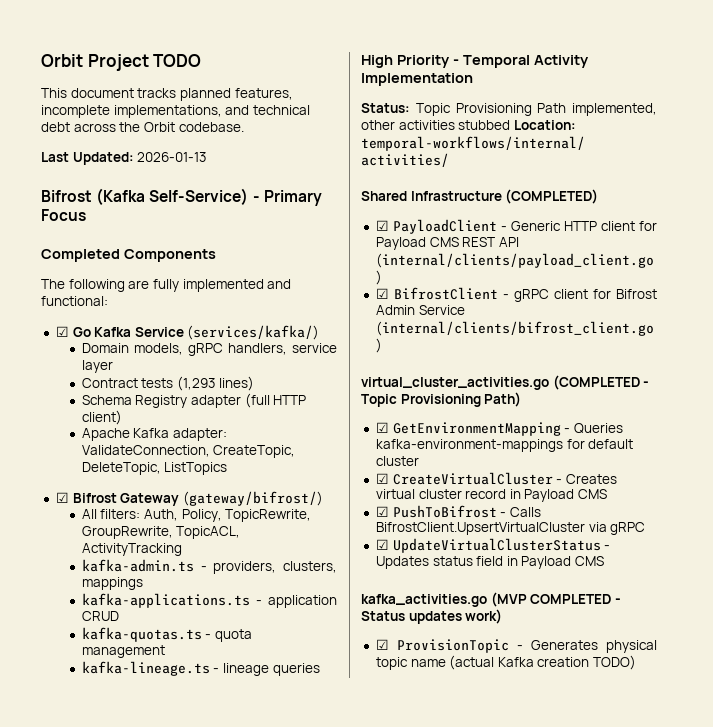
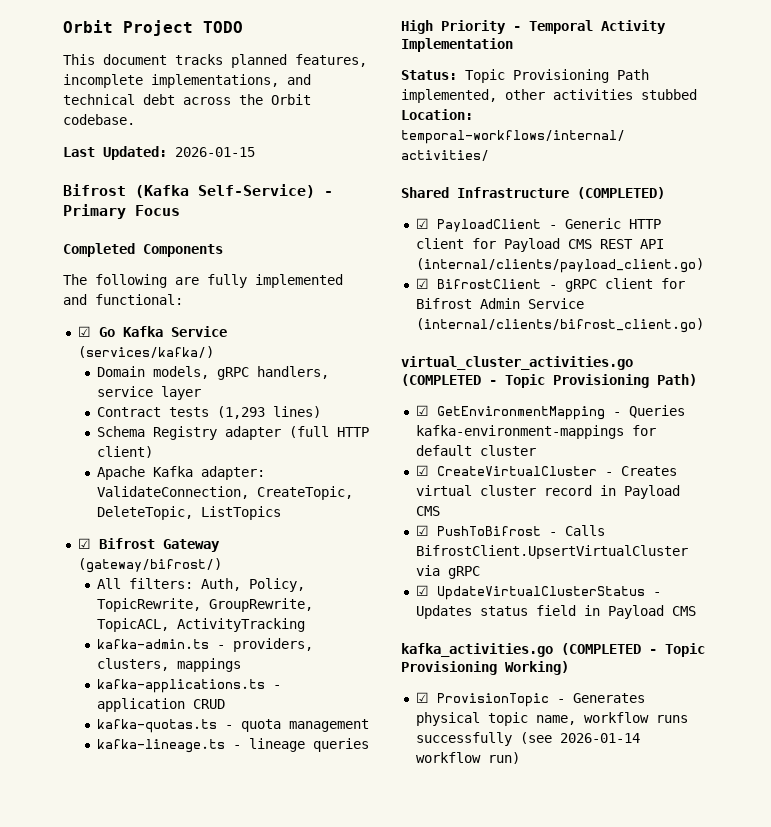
[137,152,207,162] 2026-01-13 -> [175,147,255,157] 2026-01-15
[490,592,621,607] [361,609,503,624] (MVP COMPLETED - Status updates work) -> [561,643,705,657] [401,661,569,675] (COMPLETED - Topic Provisioning Working)
[410,655,637,670] name (actual Kafka creation TODO) -> [535,712,688,725] [415,732,640,746] [415,752,520,764] name, workflow runs successfully (see 2026-01-14 workflow run)

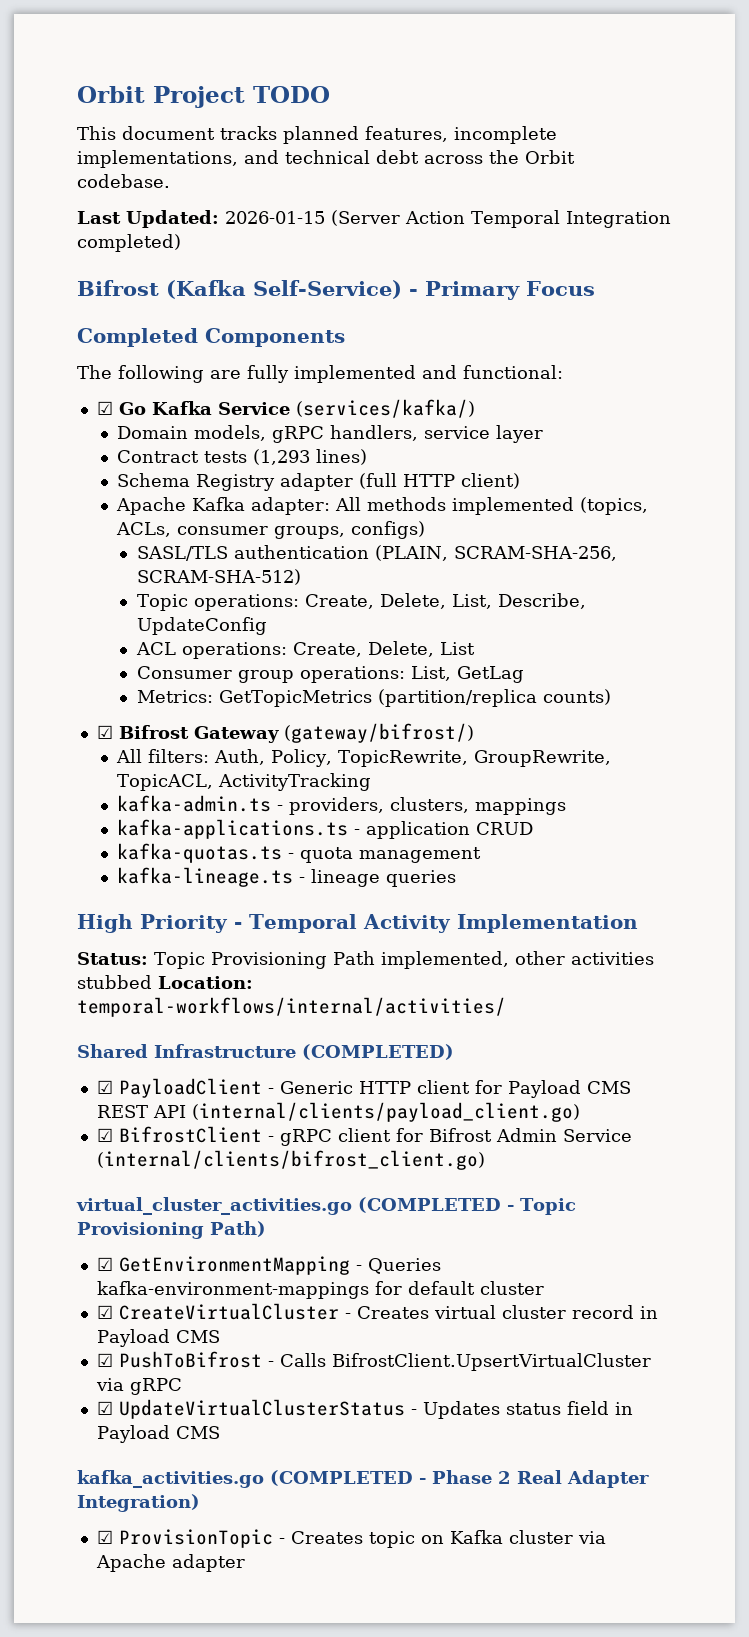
(255, 152) none -> [331,210,671,228] [77,234,181,252] (Server Action Temporal Integration completed)
[97,486,354,500] [97,506,282,520] ValidateConnection, CreateTopic, DeleteTopic, ListTopics -> [334,497,648,515] [115,521,425,539] [136,545,617,561] [136,569,301,585] [136,593,586,611] [136,617,267,635] [135,641,475,659] [136,666,524,683] [136,689,611,707] All methods implemented (topics, ACLs, consumer groups, configs) // SASL/TLS authentication (PLAIN, SCRAM-SHA-256, SCRAM-SHA-512) // Topic operations: Create, Delete, List, Describe, UpdateConfig // ACL operations: Create, Delete, List // Consumer group operations: List, GetLag // Metrics: GetTopicMetrics (partition/replica counts)
[665,643,705,657] [401,661,569,675] [415,692,645,707] [415,712,688,726] [415,732,640,746] [415,752,520,764] Topic Provisioning Working) // ☑ ProvisionTopic - Generates physical topic name, workflow runs successfully (see 2026-01-14 workflow run) -> [432,1470,649,1488] [77,1494,200,1512] [96,1529,606,1548] [95,1554,245,1572] Phase 2 Real Adapter Integration) // ☑ ProvisionTopic - Creates topic on Kafka cluster via Apache adapter

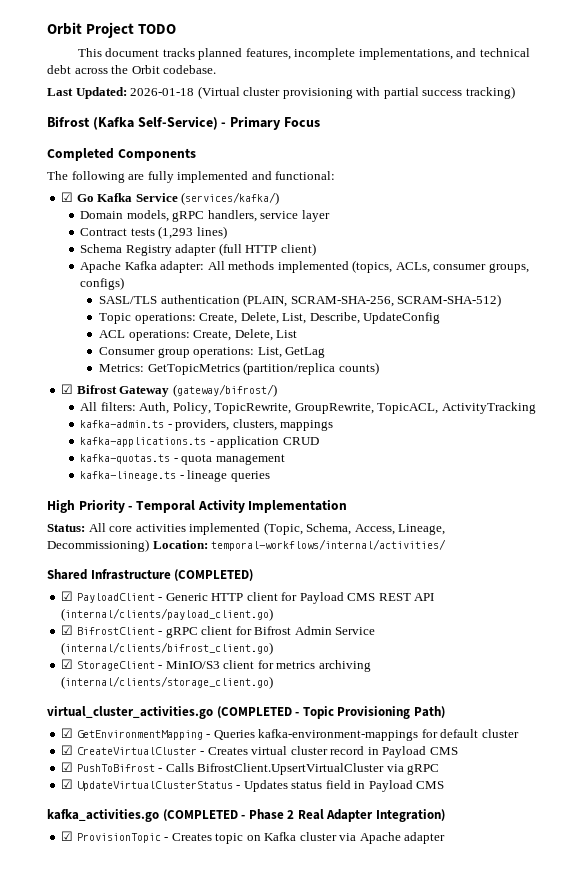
[225,210,671,228] [77,234,181,252] 2026-01-15 (Server Action Temporal Integration completed) -> [130,86,515,99] 2026-01-18 (Virtual cluster provisioning with partial success tracking)
[154,951,654,969] [77,975,152,989] Topic Provisioning Path implemented, other activities stubbed -> [88,522,446,535] [47,539,149,552] All core activities implemented (Topic, Schema, Access, Lineage, Decommissioning)
(485, 1160) none -> [61,659,371,672] [61,676,274,689] // ☑ StorageClient - MinIO/S3 client for metrics archiving (internal/clients/storage_client.go)

